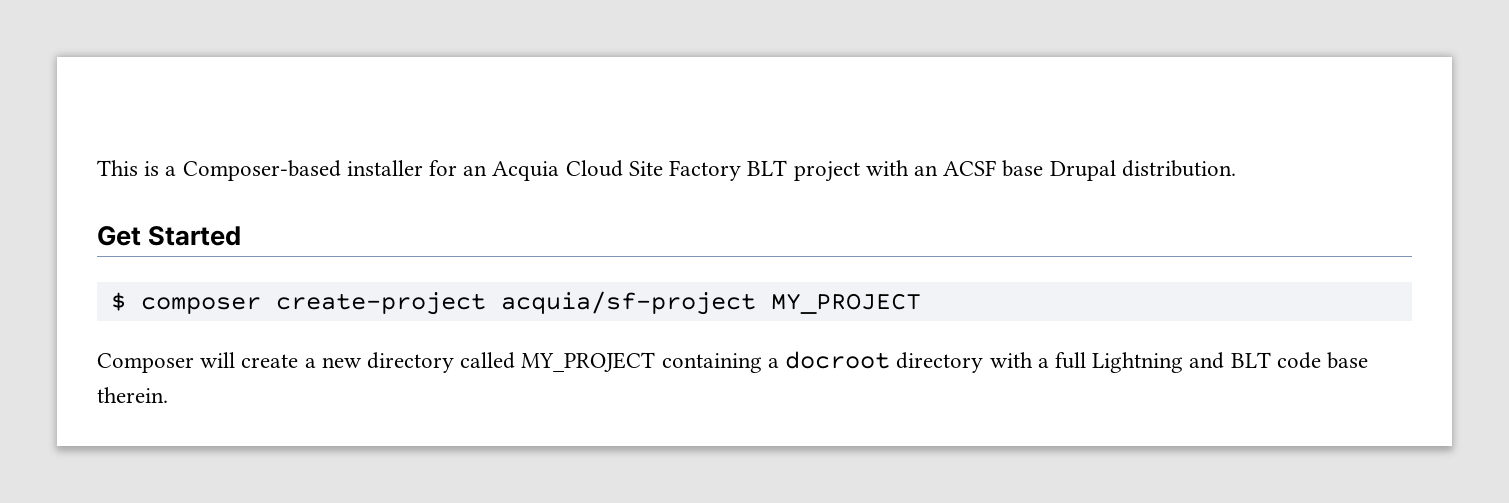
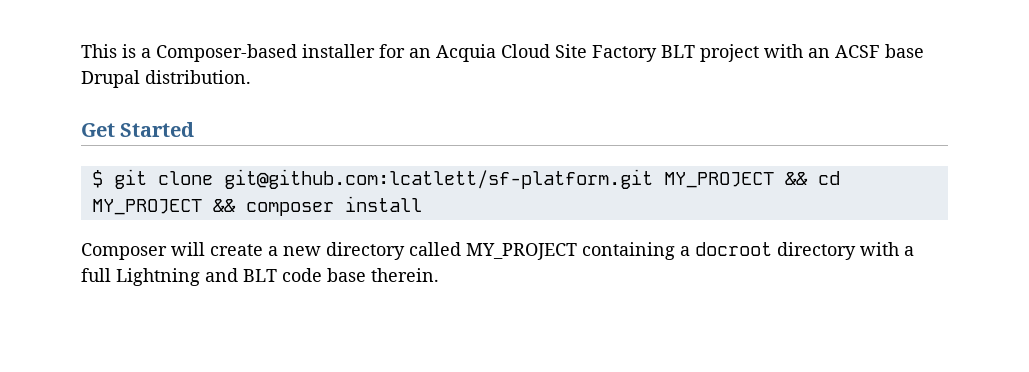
[140,291,921,315] composer create-project acquia/sf-project MY_PROJECT -> [113,169,840,189] [91,196,422,216] git clone git@github.com:lcatlett/sf-platform.git MY_PROJECT && cd MY_PROJECT && composer install

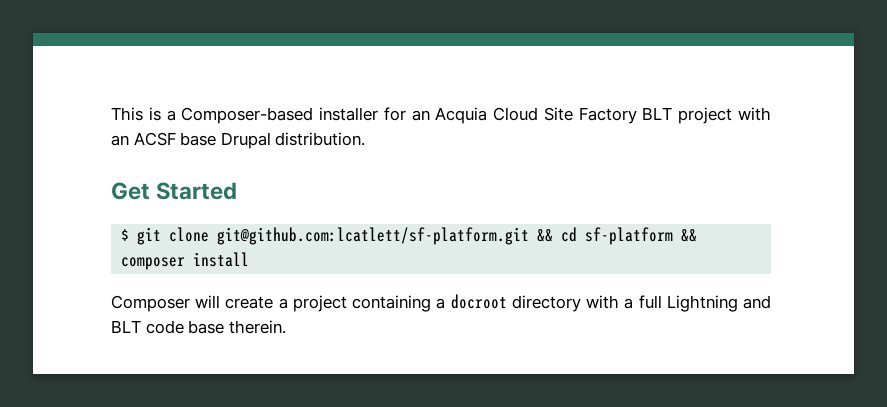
[663,172,774,188] MY_PROJECT -> (530, 236) none
[91,199,202,215] MY_PROJECT -> [585,227,674,245] sf-platform
[283,242,577,260] new directory called MY_PROJECT -> [292,295,347,312] project

